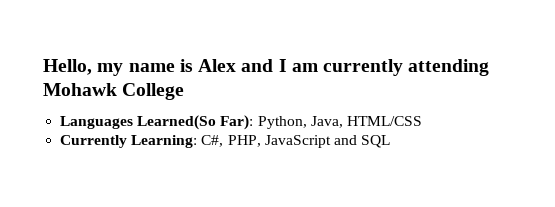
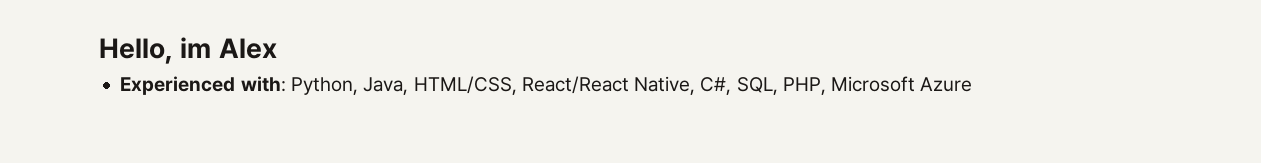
[97,59,490,76] [43,83,185,100] [60,115,422,130] [60,135,391,148] my name is Alex and I am currently attending Mohawk College // Languages Learned(So Far): Python, Java, HTML/CSS // Currently Learning: C#, PHP, JavaScript and SQL -> [180,37,277,59] [120,76,973,95] im Alex // Experienced with: Python, Java, HTML/CSS, React/React Native, C#, SQL, PHP, Microsoft Azure

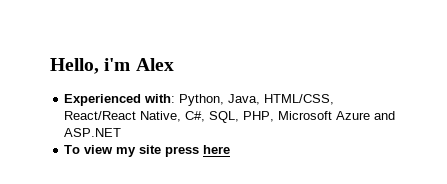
[180,37,212,58] im -> [104,58,131,71] i'm
(973, 84) none -> [374,111,396,120] [64,128,122,137] [64,145,231,157] and ASP.NET // To view my site press here

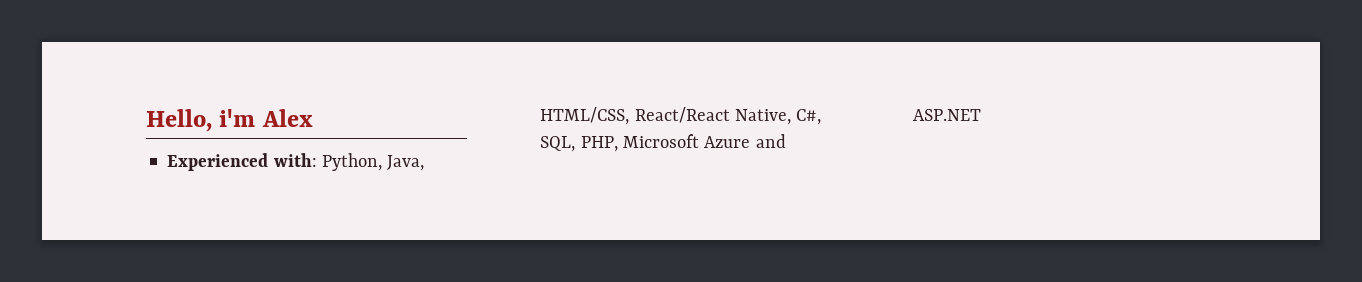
[64,145,231,157] // To view my site press here -> (982, 115) none

